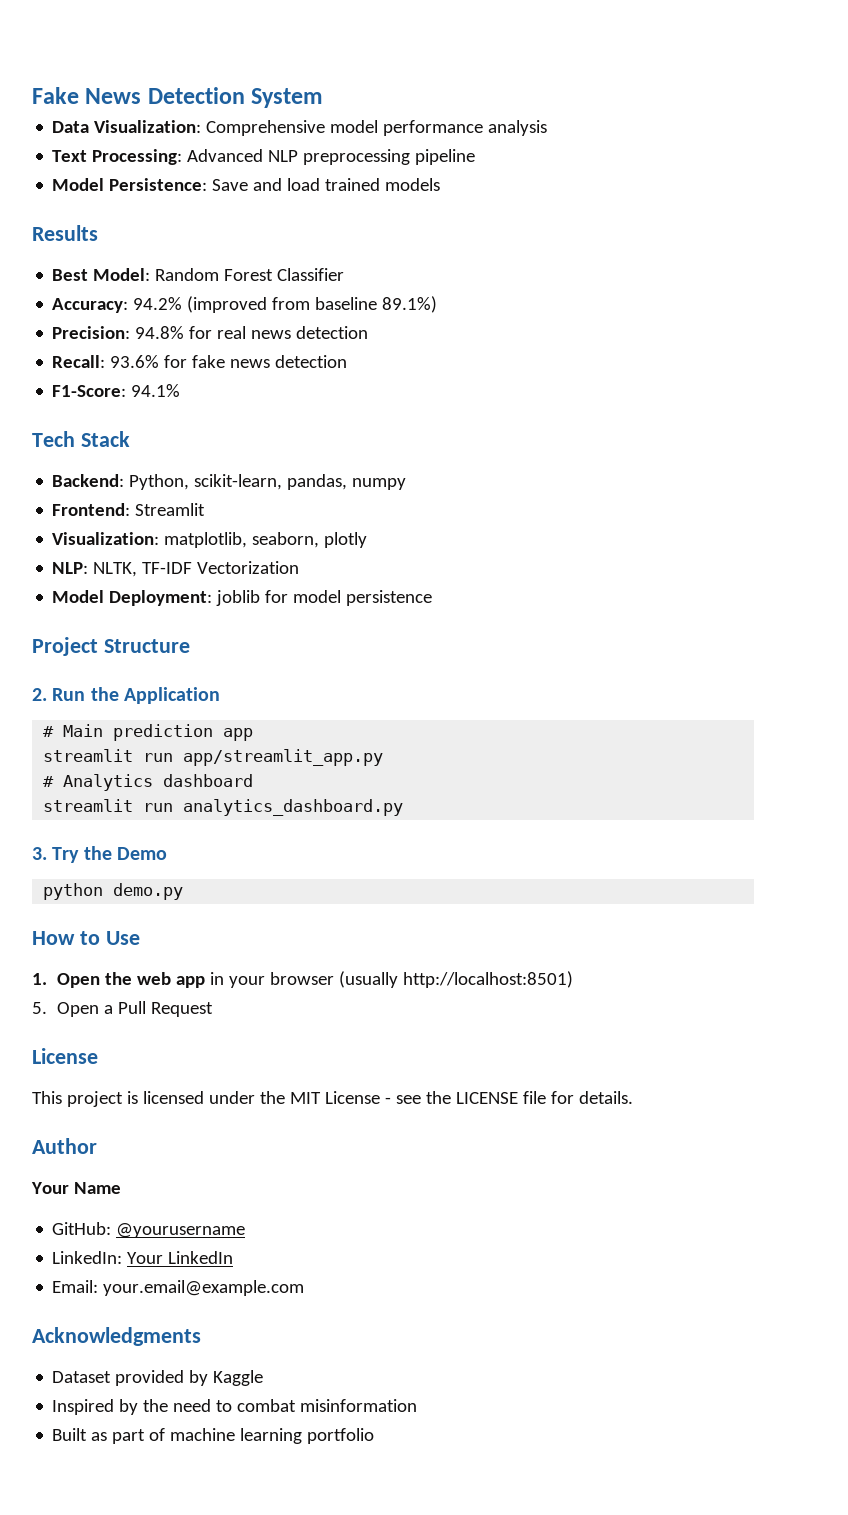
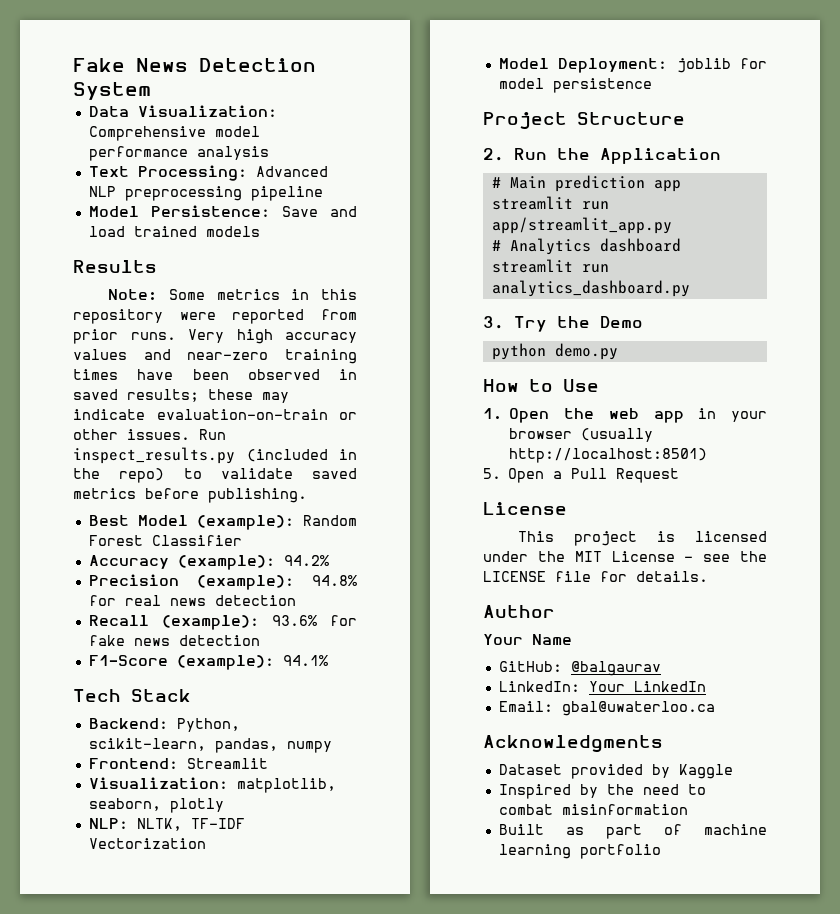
(98, 233) none -> [108,289,357,301] [73,309,357,324] [73,329,357,344] [73,349,357,364] [73,369,357,380] [73,389,289,403] [73,409,357,420] [73,429,226,440] [73,447,357,464] [73,468,357,483] [73,488,307,503] // Note: Some metrics in this repository were reported from prior runs. Very high accuracy values and near-zero training times have been observed in saved results; these may indicate evaluation-on-train or other issues. Run inspect_results.py (included in the repo) to validate saved metrics before publishing.
[93,268,151,281] Model: -> [137,515,294,530] Model (example):
[52,298,129,313] Accuracy: -> [88,555,275,570] Accuracy (example):
[187,296,438,313] [52,326,131,339] (improved from baseline 89.1%) // Precision: -> [88,574,294,590] // Precision (example):
[52,355,106,368] Recall: -> [88,615,259,630] Recall (example):
[52,385,127,397] F1-Score: -> [88,655,274,670] F1-Score (example):
[116,1223,246,1238] @yourusername -> [570,661,661,676] @balgaurav
[103,1280,305,1296] your.email@example.com -> [561,701,715,716] gbal@uwaterloo.ca

